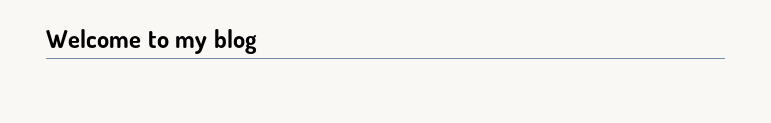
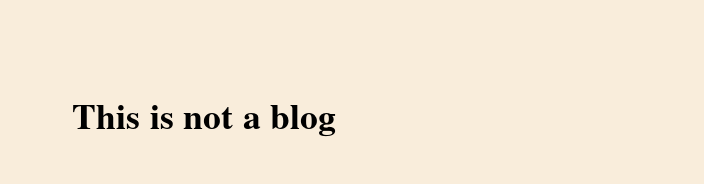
[46,29,208,54] Welcome to my -> [72,105,261,129] This is not a

